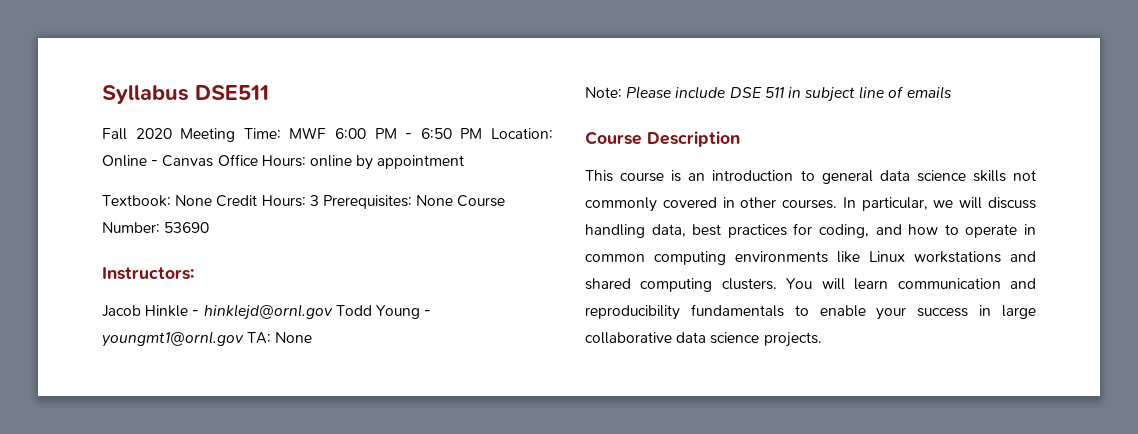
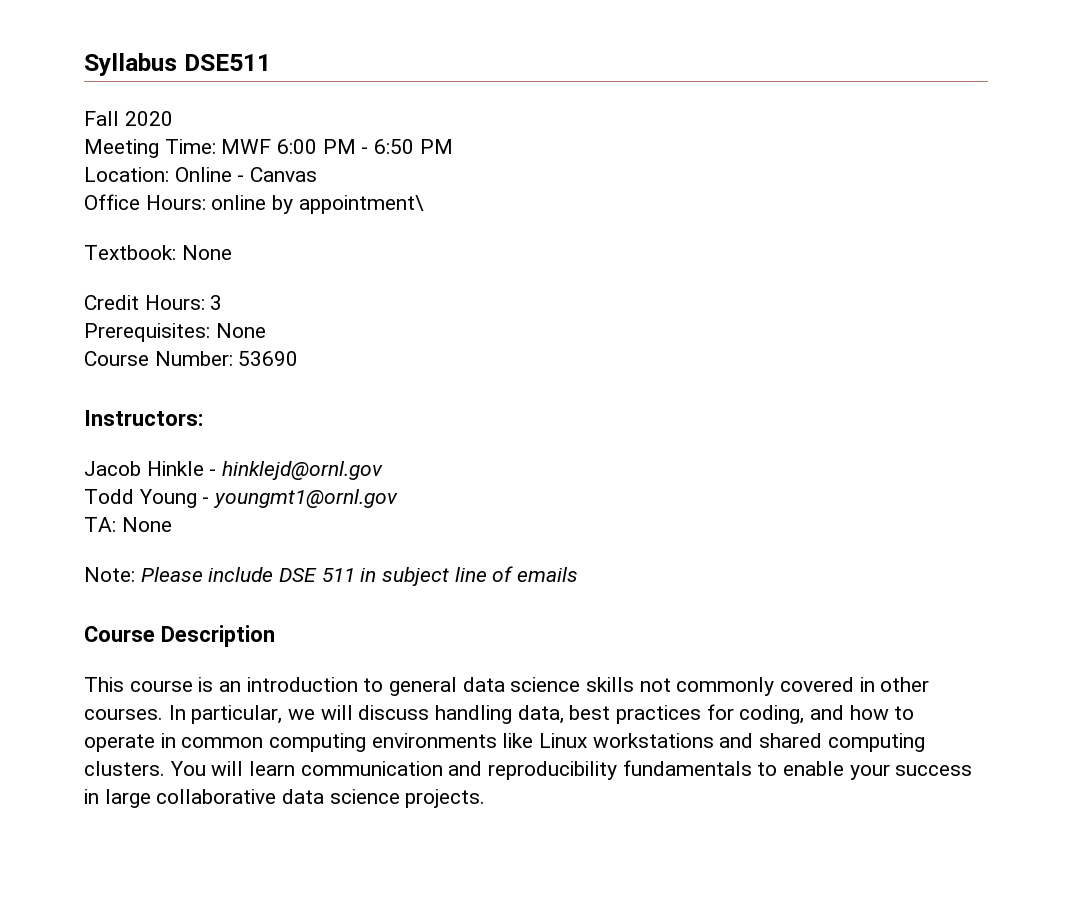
(172, 133) none -> (173, 118) //
(483, 133) none -> (453, 146) //
(214, 161) none -> (318, 174) //
[377,155,465,169] appointment -> [298,195,424,214] appointment\
(213, 200) none -> (232, 252) //
(319, 200) none -> (223, 302) //
(454, 200) none -> (266, 330) //
(333, 312) none -> (384, 470) //
(244, 339) none -> (399, 498) //

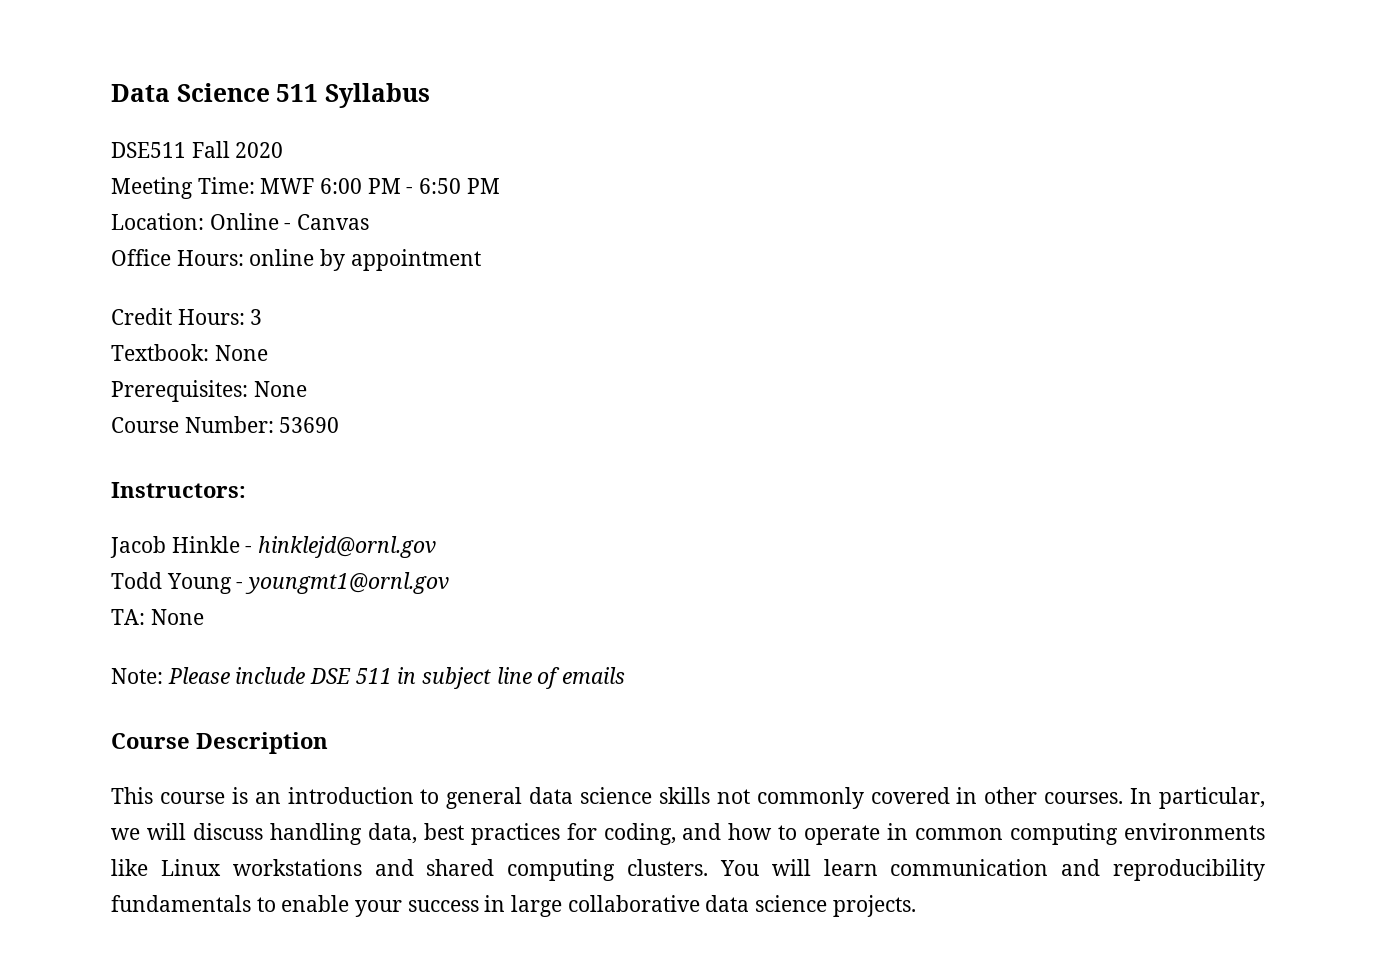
(84, 64) none -> [111,83,319,102] Data Science 511
(177, 64) none -> (430, 95) //
(271, 62) // -> (186, 150) none
[298,195,424,214] [84,245,232,260] appointment\ // Textbook: None -> [350,249,481,271] appointment
(223, 302) none -> [111,344,268,361] // Textbook: None

